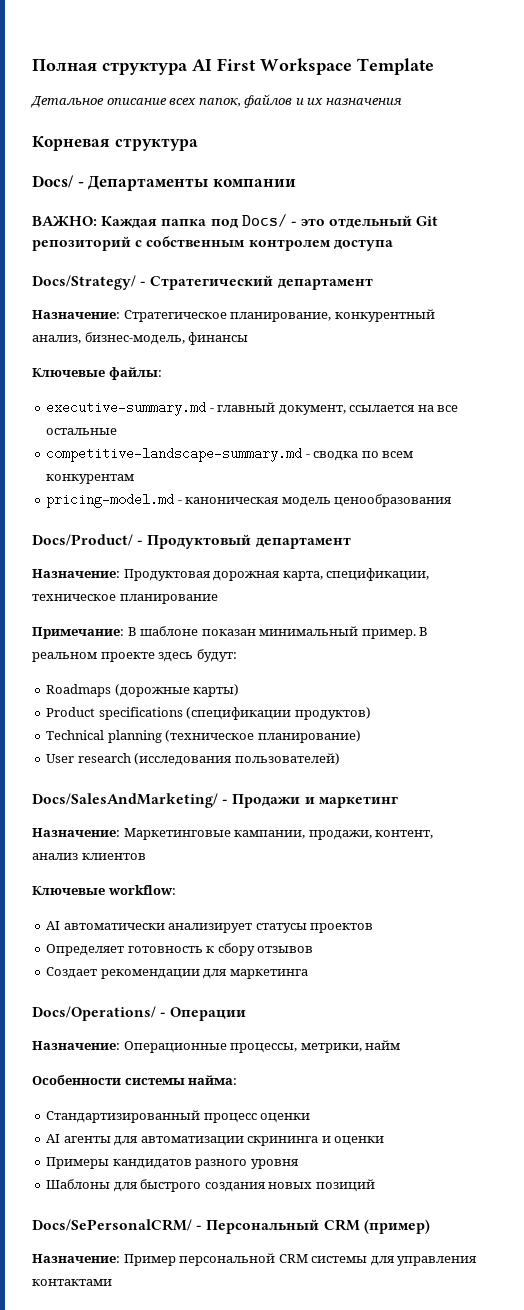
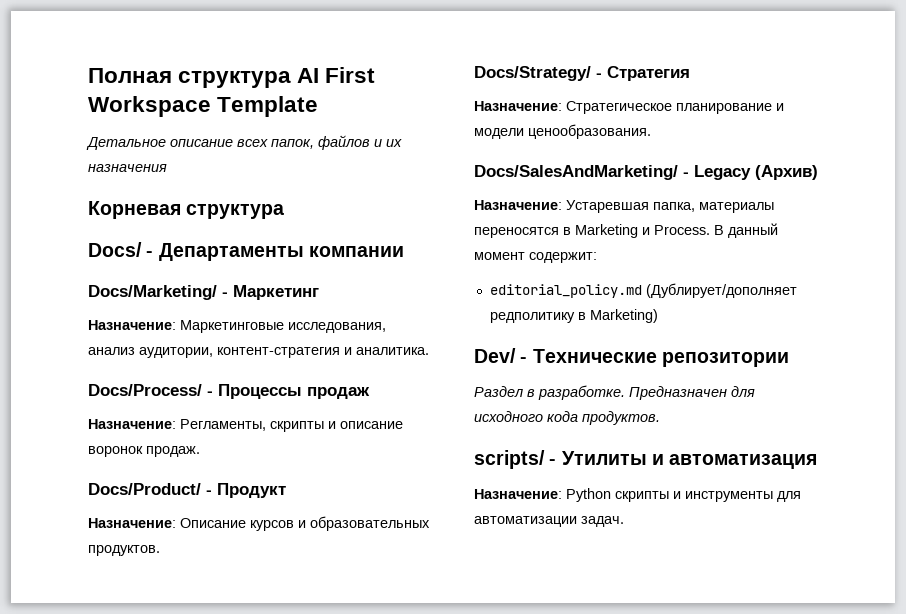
[32,214,439,229] [32,236,393,251] ВАЖНО: Каждая папка под Docs/ - это отдельный Git репозиторий с собственным контролем доступа -> [88,285,319,300] [88,320,386,333] [88,347,429,358] [88,384,370,399] [88,419,403,432] [88,446,200,457] [88,483,286,498] [88,516,430,531] [88,545,160,556] Docs/Marketing/ - Маркетинг // Назначение: Маркетинговые исследования, анализ аудитории, контент-стратегия и аналитика. // Docs/Process/ - Процессы продаж // Назначение: Регламенты, скрипты и описание воронок продаж. // Docs/Product/ - Продукт // Назначение: Описание курсов и образовательных продуктов.
[150,275,373,290] Стратегический департамент -> [607,66,690,81] Стратегия
[230,309,435,322] [32,332,249,345] [32,367,162,380] [46,401,459,416] [46,428,118,435] [46,447,414,462] [46,474,135,484] [46,493,453,508] [32,534,351,549] [32,568,430,581] [32,594,218,604] [32,626,429,639] [32,649,237,662] [46,684,240,697] [46,707,371,720] [46,730,361,743] [46,753,340,766] [32,793,398,808] [32,828,434,840] [32,853,146,860] [32,885,176,895] [46,921,374,933] [46,943,314,956] [46,967,308,979] [32,1006,247,1021] [32,1040,401,1053] [32,1075,238,1085] [46,1110,311,1123] [46,1134,385,1146] [46,1157,299,1169] [46,1179,375,1192] [32,1219,430,1234] [32,1253,478,1266] [32,1279,112,1286] планирование, конкурентный анализ, бизнес-модель, финансы // Ключевые файлы: // executive-summary.md - главный документ, ссылается на все остальные // competitive-landscape-summary.md - сводка по всем конкурентам // pricing-model.md - каноническая модель ценообразования // Docs/Product/ - Продуктовый департамент // Назначение: Продуктовая дорожная карта, спецификации, техническое планирование // Примечание: В шаблоне показан минимальный пример. В реальном проекте здесь будут: // Roadmaps (дорожные карты) // Product specifications (спецификации продуктов) // Technical planning (техническое планирование) // User research (исследования пользователей) // Docs/SalesAndMarketing/ - Продажи и маркетинг // Назначение: Маркетинговые кампании, продажи, контент, анализ клиентов // Ключевые workflow: // AI автоматически анализирует статусы проектов // Определяет готовность к сбору отзывов // Создает рекомендации для маркетинга // Docs/Operations/ - Операции // Назначение: Операционные процессы, метрики, найм // Особенности системы найма: // Стандартизированный процесс оценки // AI агенты для автоматизации скрининга и оценки // Примеры кандидатов разного уровня // Шаблоны для быстрого создания новых позиций // Docs/SePersonalCRM/ - Персональный CRM (пример) // Назначение: Пример персональной CRM системы для управления контактами -> [676,103,784,114] [474,124,651,139] [474,165,818,180] [474,200,774,213] [474,223,778,238] [474,252,597,263] [489,283,797,298] [489,309,658,323] [474,348,789,367] [474,385,755,400] [474,411,660,425] [474,450,818,469] [474,488,801,502] [474,516,624,527] планирование и модели ценообразования. // Docs/SalesAndMarketing/ - Legacy (Архив) // Назначение: Устаревшая папка, материалы переносятся в Marketing и Process. В данный момент содержит: // editorial_policy.md (Дублирует/дополняет редполитику в Marketing) // Dev/ - Технические репозитории // Раздел в разработке. Предназначен для исходного кода продуктов. // scripts/ - Утилиты и автоматизация // Назначение: Python скрипты и инструменты для автоматизации задач.

